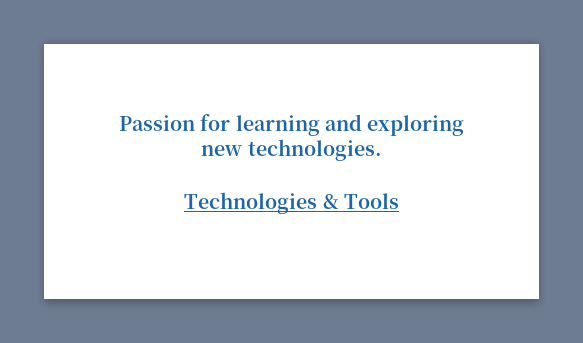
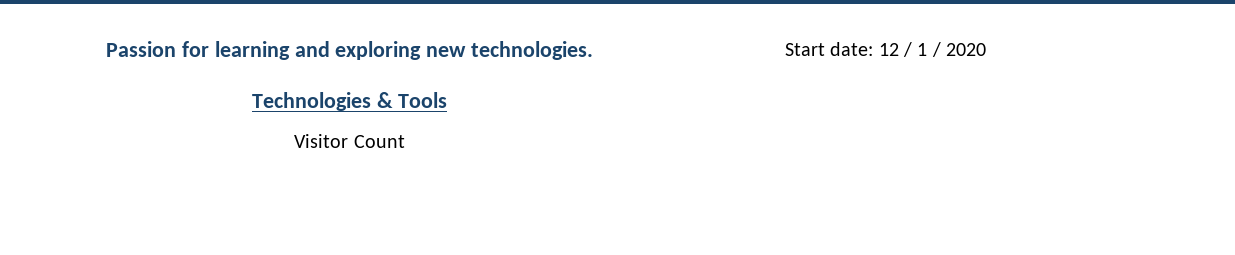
(399, 201) none -> [294,134,405,148] [784,42,987,57] // Visitor Count // Start date: 12 / 1 / 2020

